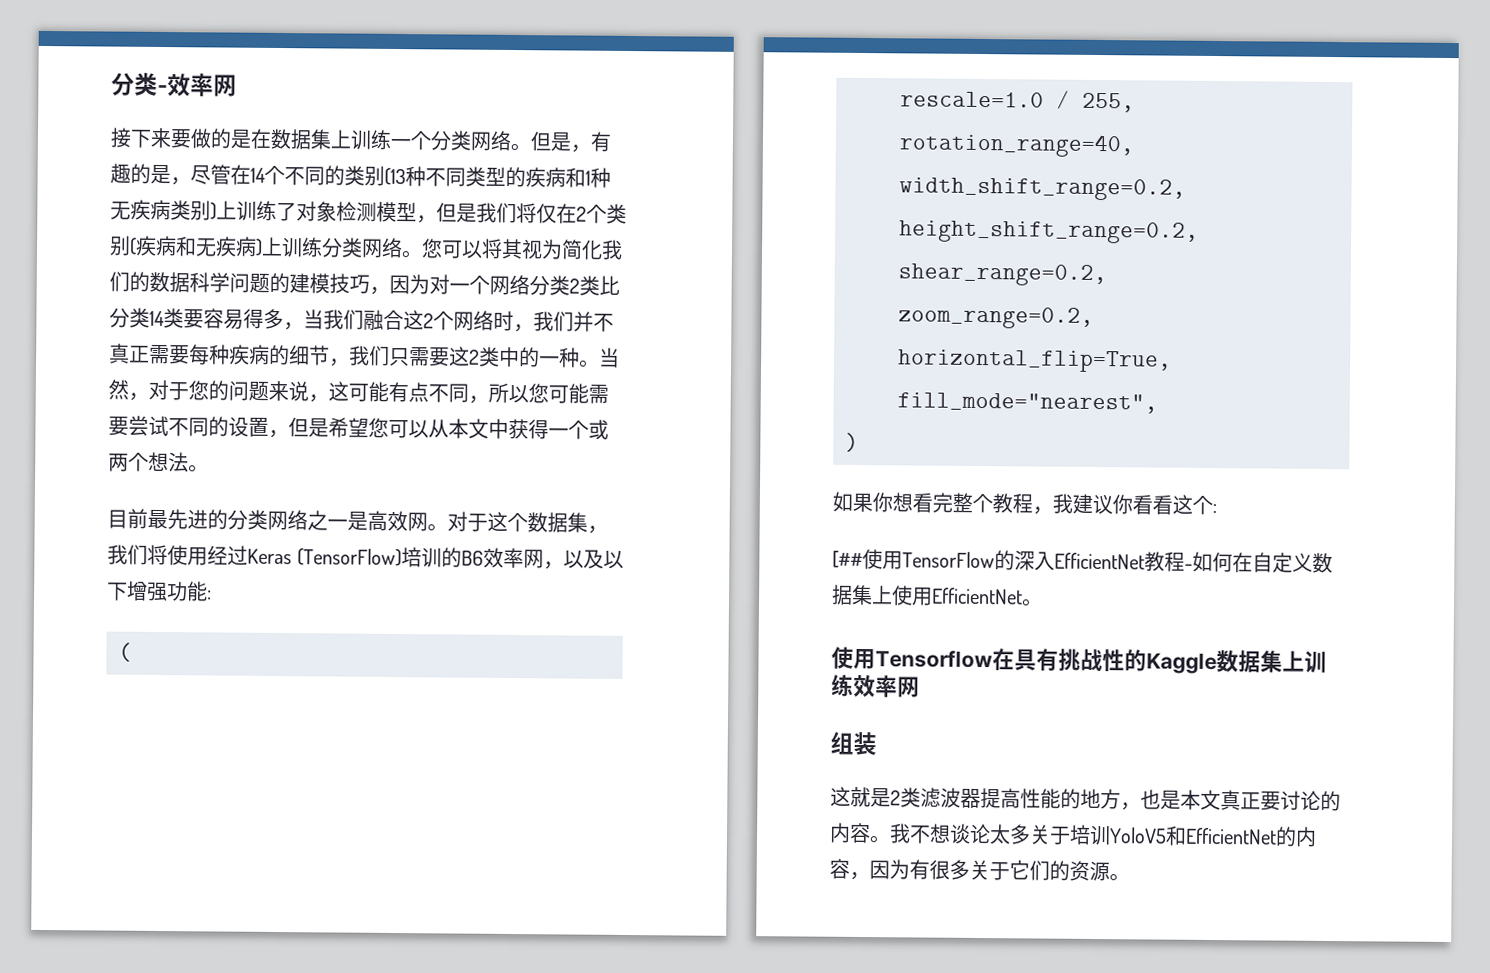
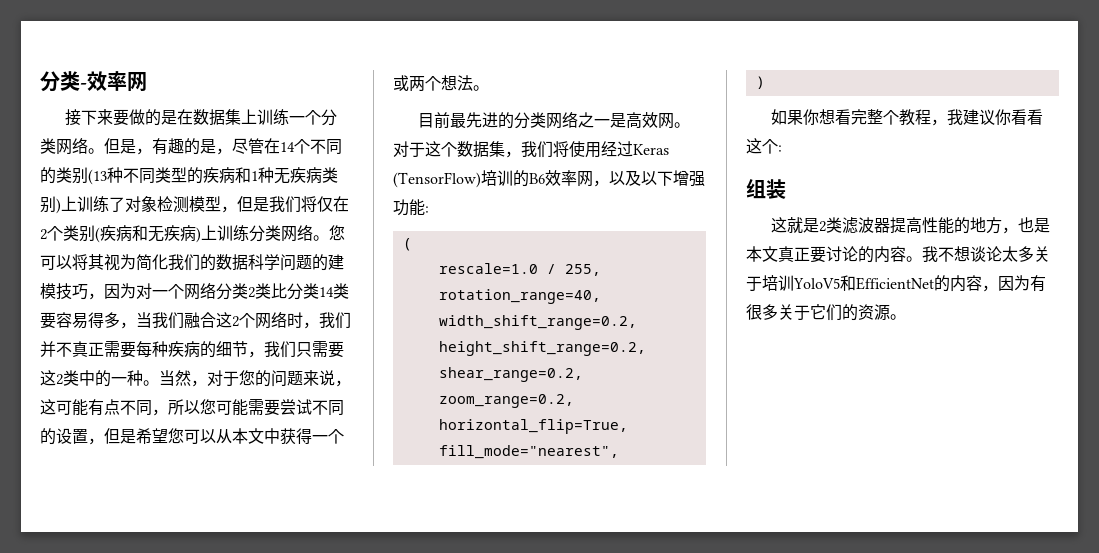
[832,549,1333,574] [831,584,1043,607] [831,646,1327,675] [831,673,920,698] // [##使用TensorFlow的深入EfficientNet教程-如何在自定义数据集上使用EfficientNet。 // 使用Tensorflow在具有挑战性的Kaggle数据集上训练效率网 -> (782, 148) none

